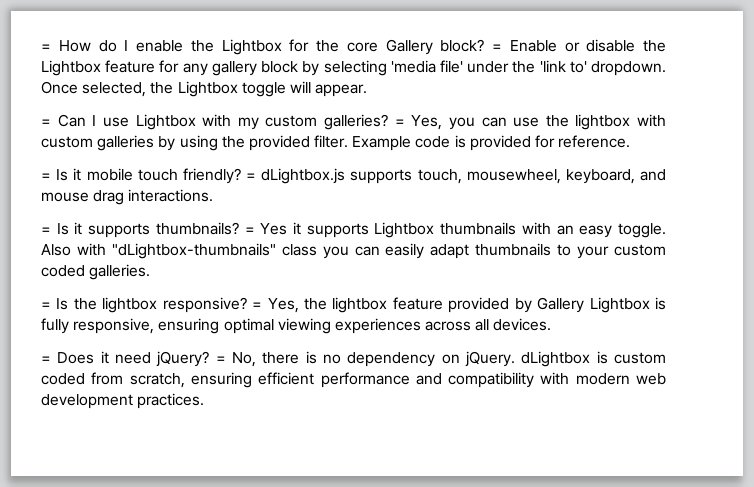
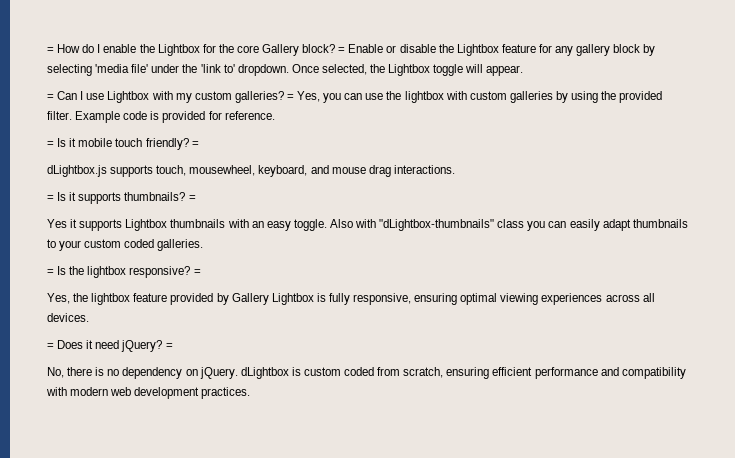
(256, 176) none -> (199, 144) //
(255, 230) none -> (196, 198) //
(263, 305) none -> (201, 272) //
(226, 359) none -> (173, 346) //

